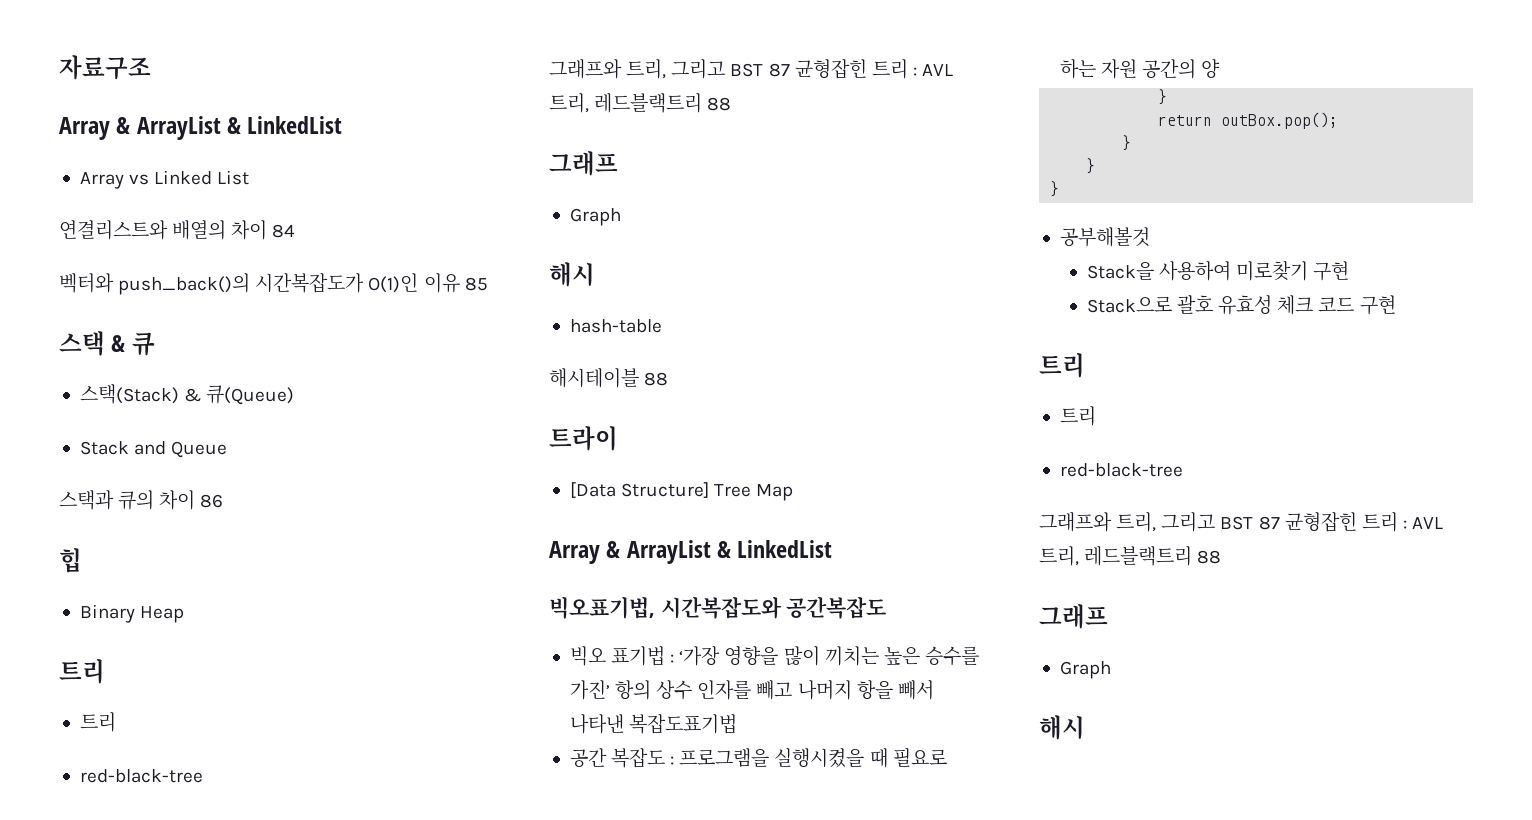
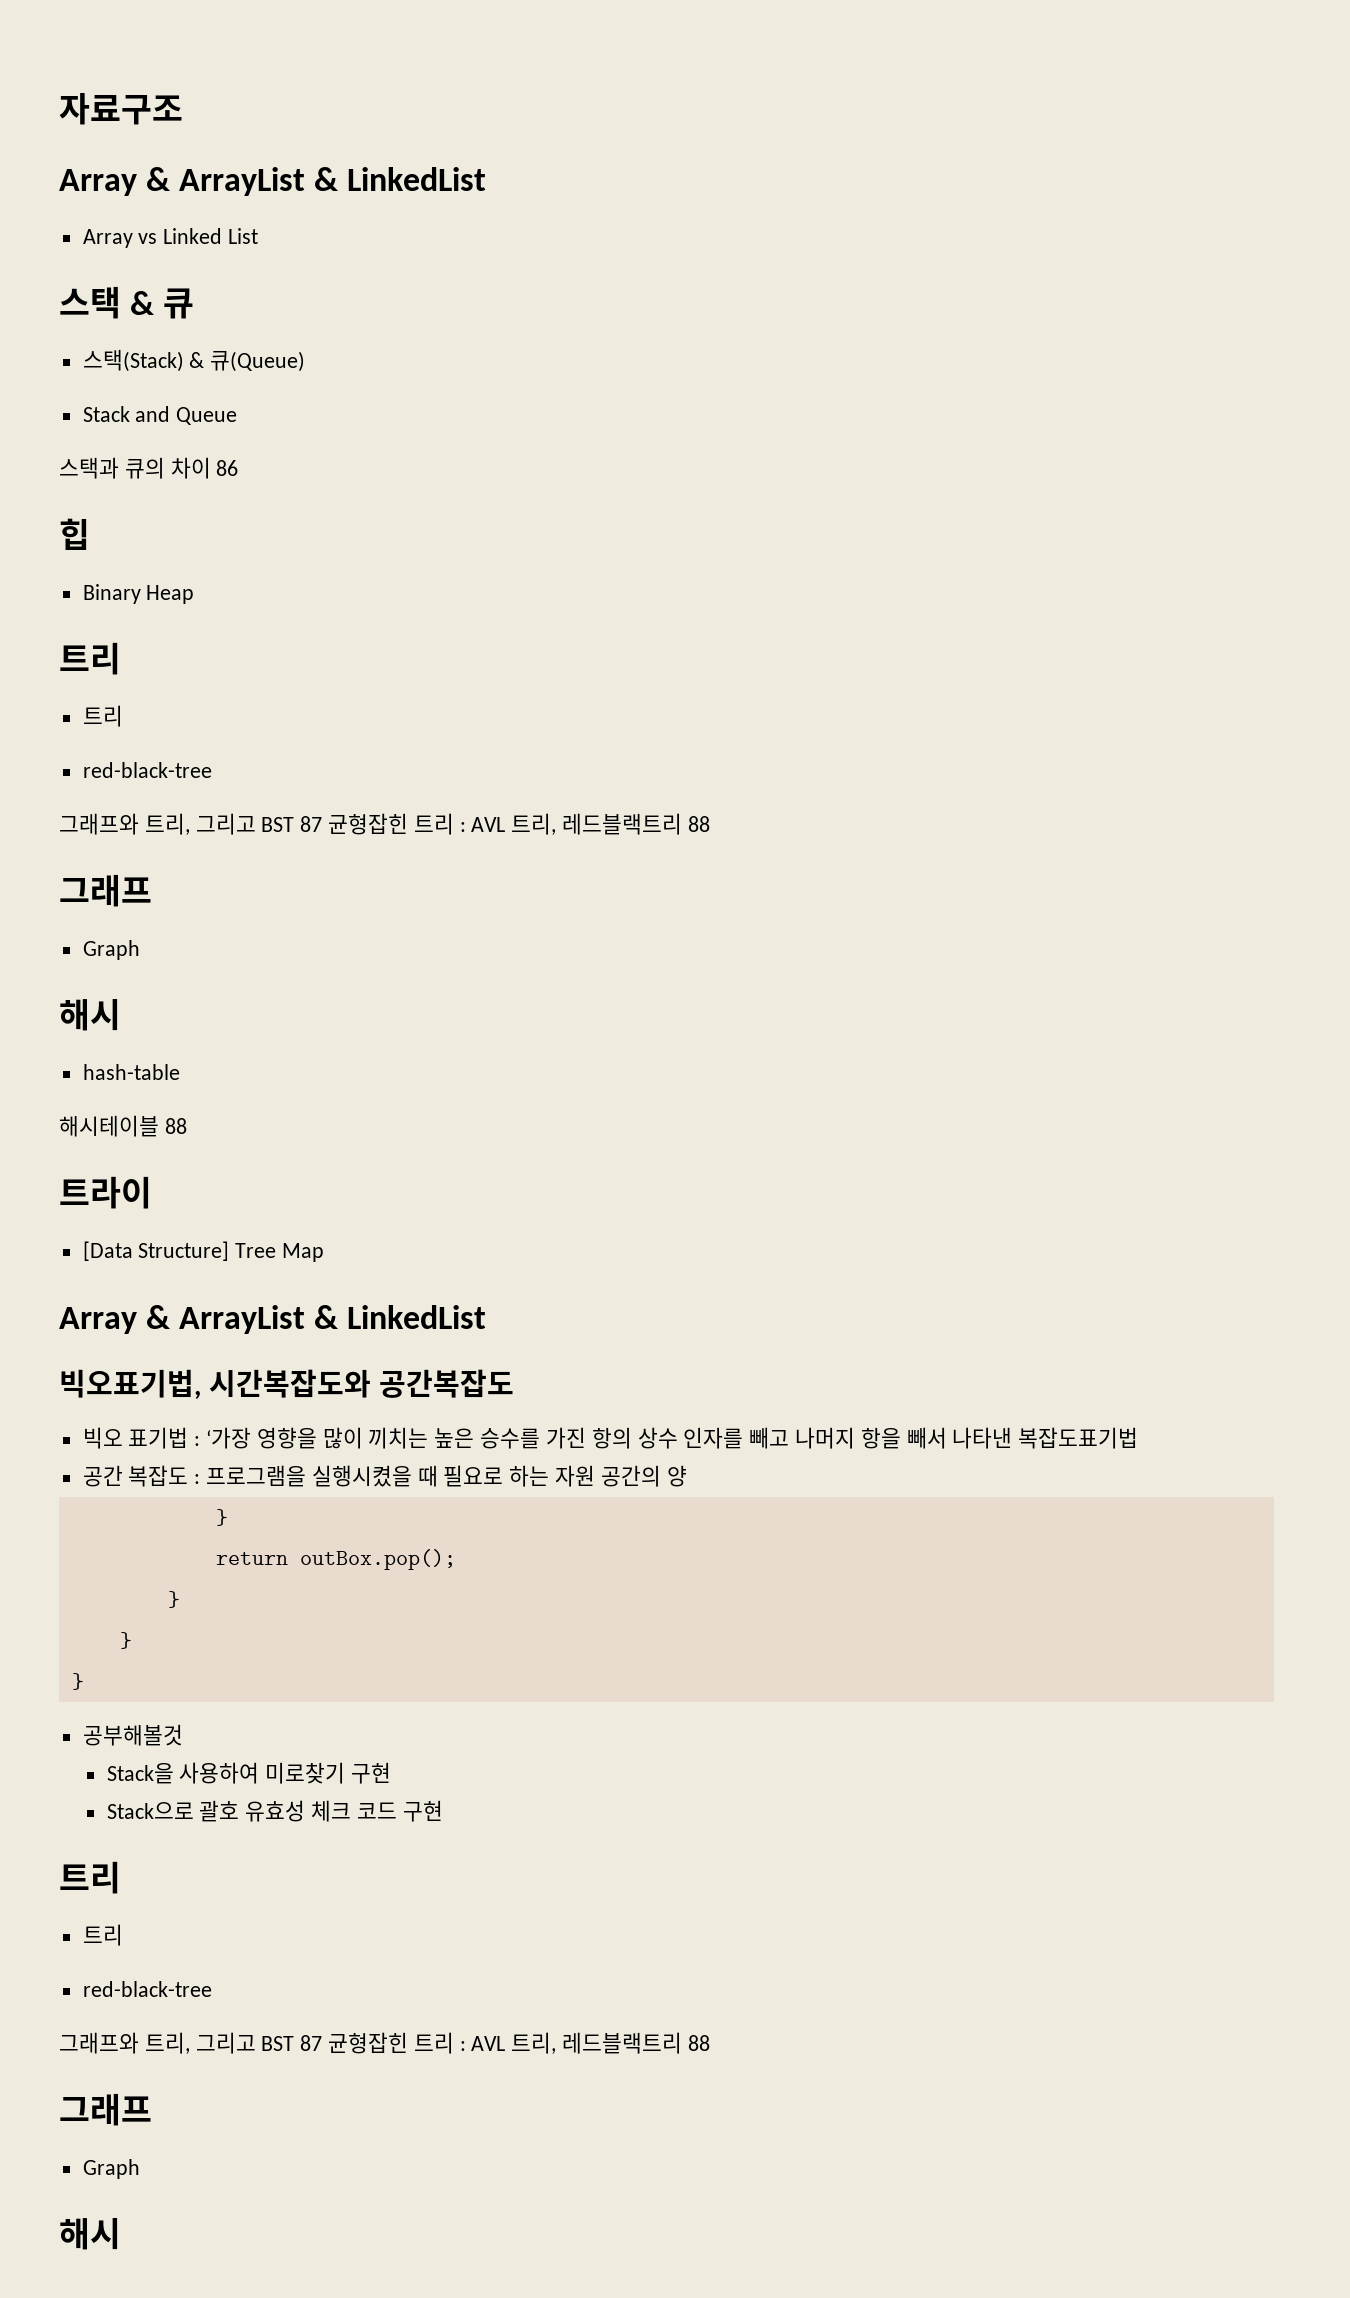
[59,220,296,240] [59,273,488,295] // 연결리스트와 배열의 차이 84 // 벡터와 push_back()의 시간복잡도가 O(1)인 이유 85 -> (259, 236) none
[569,680,610,700] 가진’ -> [545,1427,586,1449] 가진

